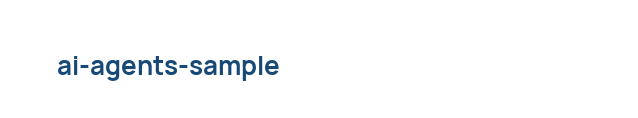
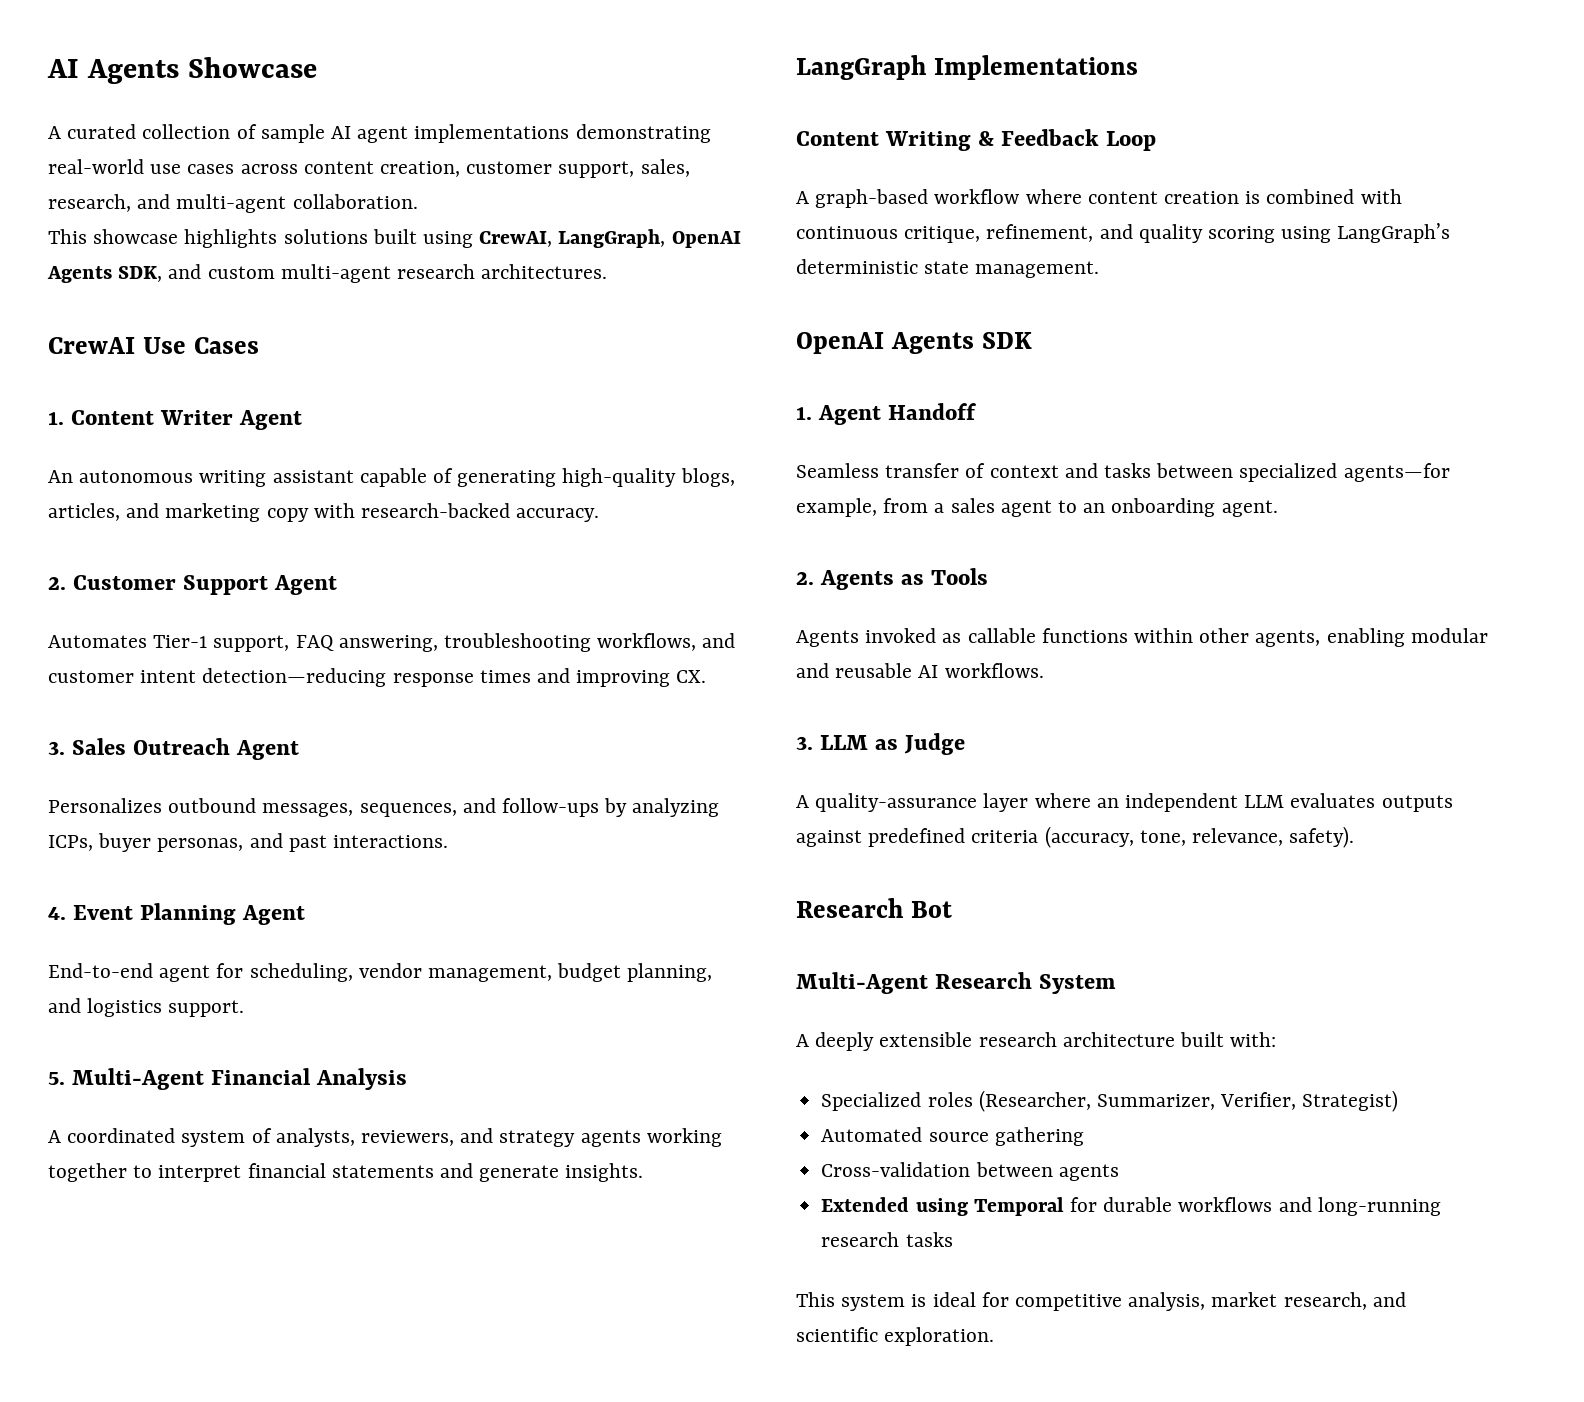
[57,56,280,81] ai-agents-sample -> [47,57,317,84] [48,124,711,143] [48,159,690,178] [48,194,418,213] [48,229,741,248] [47,264,608,283] [48,337,259,354] [48,410,303,430] [48,468,735,487] [48,503,600,522] [48,575,338,595] [48,633,736,652] [48,668,707,687] [48,738,300,760] [48,798,720,817] [48,833,449,852] [48,903,306,925] [48,963,713,982] [48,998,245,1017] [48,1068,408,1090] [48,1128,722,1147] [48,1163,644,1182] [796,55,1138,80] [796,129,1157,151] [796,189,1402,208] [796,223,1451,243] [796,259,1100,278] [796,332,1032,354] [796,403,977,425] [796,463,1450,482] [796,498,1278,517] [796,568,989,590] [796,628,1488,647] [796,663,1044,678] [796,733,966,755] [796,793,1453,812] [796,826,1355,848] [796,898,952,918] [796,972,1117,994] [796,1032,1277,1051] [821,1090,1399,1112] [821,1127,1084,1146] [821,1162,1119,1181] [821,1197,1441,1216] [821,1232,953,1247] [796,1292,1406,1311] [796,1327,995,1346] AI Agents Showcase // A curated collection of sample AI agent implementations demonstrating real-world use cases across content creation, customer support, sales, research, and multi-agent collaboration. // This showcase highlights solutions built using CrewAI, LangGraph, OpenAI Agents SDK, and custom multi-agent research architectures. // CrewAI Use Cases // 1. Content Writer Agent // An autonomous writing assistant capable of generating high-quality blogs, articles, and marketing copy with research-backed accuracy. // 2. Customer Support Agent // Automates Tier-1 support, FAQ answering, troubleshooting workflows, and customer intent detection—reducing response times and improving CX. // 3. Sales Outreach Agent // Personalizes outbound messages, sequences, and follow-ups by analyzing ICPs, buyer personas, and past interactions. // 4. Event Planning Agent // End-to-end agent for scheduling, vendor management, budget planning, and logistics support. // 5. Multi-Agent Financial Analysis // A coordinated system of analysts, reviewers, and strategy agents working together to interpret financial statements and generate insights. // LangGraph Implementations // Content Writing & Feedback Loop // A graph-based workflow where content creation is combined with continuous critique, refinement, and quality scoring using LangGraph’s deterministic state management. // OpenAI Agents SDK // 1. Agent Handoff // Seamless transfer of context and tasks between specialized agents—for example, from a sales agent to an onboarding agent. // 2. Agents as Tools // Agents invoked as callable functions within other agents, enabling modular and reusable AI workflows. // 3. LLM as Judge // A quality-assurance layer where an independent LLM evaluates outputs against predefined criteria (accuracy, tone, relevance, safety). // Research Bot // Multi-Agent Research System // A deeply extensible research architecture built with: // Specialized roles (Researcher, Summarizer, Verifier, Strategist) // Automated source gathering // Cross-validation between agents // Extended using Temporal for durable workflows and long-running research tasks // This system is ideal for competitive analysis, market research, and scientific exploration.

